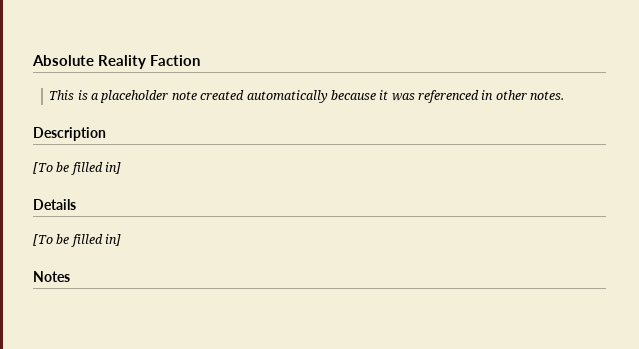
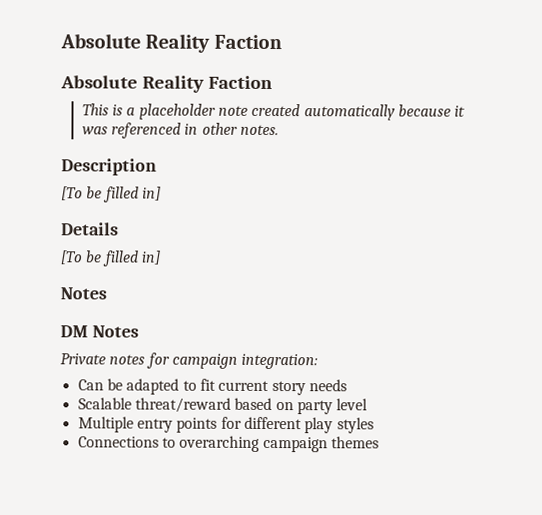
[32,55,200,69] Absolute Reality Faction -> [60,33,282,53] [60,75,273,93] Absolute Reality Faction // Absolute Reality Faction
(70, 276) none -> [60,325,139,338] [60,352,319,370] [77,378,347,396] [77,397,369,415] [77,416,374,434] [77,435,379,453] // DM Notes // Private notes for campaign integration: // Can be adapted to fit current story needs // Scalable threat/reward based on party level // Multiple entry points for different play styles // Connections to overarching campaign themes

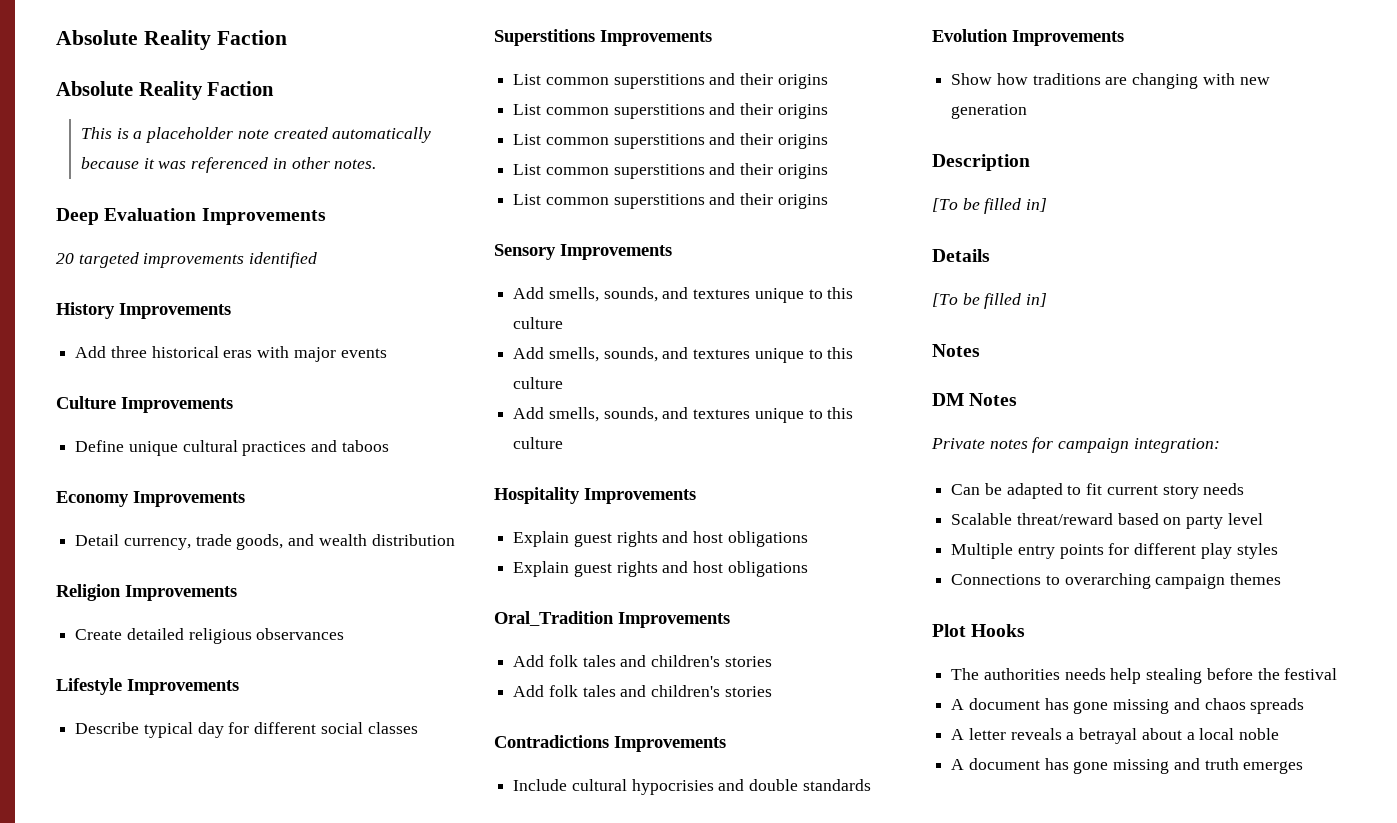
(279, 130) none -> [56,208,326,225] [56,252,318,268] [56,302,231,319] [75,346,387,362] [56,396,233,413] [75,440,389,456] [56,491,245,507] [75,534,455,550] [56,584,237,601] [75,628,345,644] [56,678,239,695] [75,722,418,738] [494,29,712,46] [513,73,828,89] [513,103,828,119] [513,133,828,149] [513,163,828,179] [513,193,828,209] [494,244,672,260] [513,287,854,303] [513,317,564,329] [513,347,854,363] [513,377,564,389] [513,407,854,423] [513,437,564,449] [494,487,696,504] [513,531,808,547] [513,561,808,577] [494,611,730,628] [513,655,772,667] [513,685,772,697] [494,735,726,752] [513,779,871,795] [932,29,1124,46] [951,73,1270,89] [951,104,1028,119] // Deep Evaluation Improvements // 20 targeted improvements identified // History Improvements // Add three historical eras with major events // Culture Improvements // Define unique cultural practices and taboos // Economy Improvements // Detail currency, trade goods, and wealth distribution // Religion Improvements // Create detailed religious observances // Lifestyle Improvements // Describe typical day for different social classes // Superstitions Improvements // List common superstitions and their origins // List common superstitions and their origins // List common superstitions and their origins // List common superstitions and their origins // List common superstitions and their origins // Sensory Improvements // Add smells, sounds, and textures unique to this culture // Add smells, sounds, and textures unique to this culture // Add smells, sounds, and textures unique to this culture // Hospitality Improvements // Explain guest rights and host obligations // Explain guest rights and host obligations // Oral_Tradition Improvements // Add folk tales and children's stories // Add folk tales and children's stories // Contradictions Improvements // Include cultural hypocrisies and double standards // Evolution Improvements // Show how traditions are changing with new generation
(379, 442) none -> [932,624,1026,637] [951,668,1338,684] [951,698,1305,714] [951,728,1280,744] [951,758,1304,774] // Plot Hooks // The authorities needs help stealing before the festival // A document has gone missing and chaos spreads // A letter reveals a betrayal about a local noble // A document has gone missing and truth emerges

